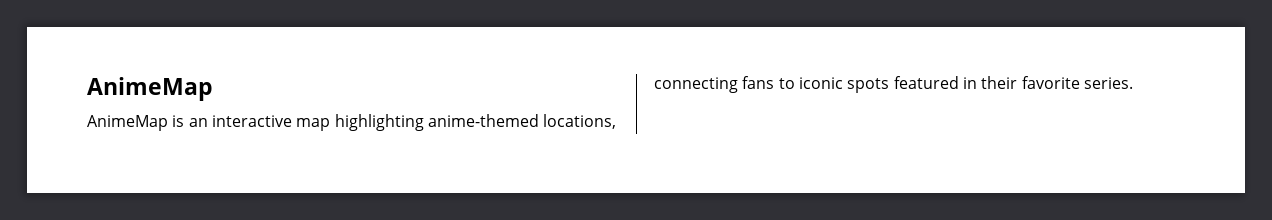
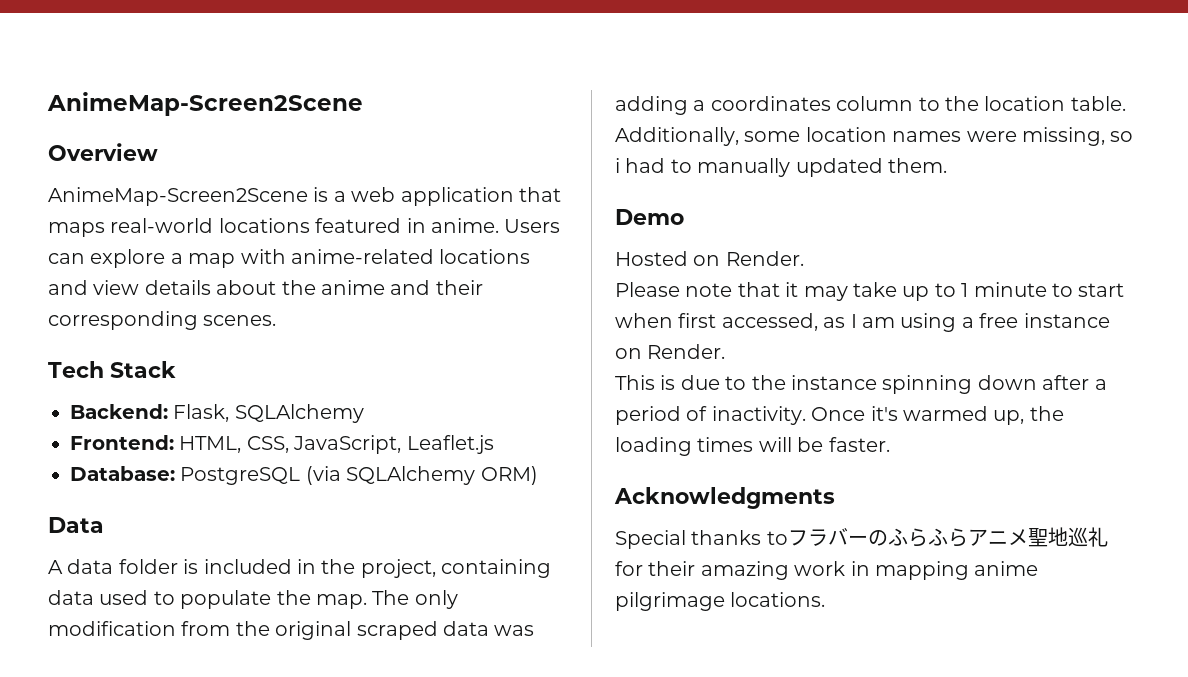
[87,77,213,101] [87,114,617,131] [654,76,1133,93] AnimeMap // AnimeMap is an interactive map highlighting anime-themed locations, connecting fans to iconic spots featured in their favorite series. -> [47,92,363,116] [48,143,158,161] [48,187,561,206] [48,218,561,237] [48,249,531,268] [48,280,483,295] [48,311,277,330] [48,361,176,378] [70,404,364,423] [70,435,494,454] [70,466,538,485] [48,517,104,533] [48,559,552,578] [48,590,458,609] [48,621,535,640] [615,96,1126,115] [615,127,1134,146] [615,158,947,177] [615,209,684,225] [615,251,804,266] [615,282,1125,301] [615,313,1110,332] [615,344,726,359] [615,375,1107,394] [615,406,1064,425] [615,437,890,456] [614,487,835,509] [615,527,1108,549] [615,561,1039,580] [615,592,826,611] AnimeMap-Screen2Scene // Overview // AnimeMap-Screen2Scene is a web application that maps real-world locations featured in anime. Users can explore a map with anime-related locations and view details about the anime and their corresponding scenes. // Tech Stack // Backend: Flask, SQLAlchemy // Frontend: HTML, CSS, JavaScript, Leaflet.js // Database: PostgreSQL (via SQLAlchemy ORM) // Data // A data folder is included in the project, containing data used to populate the map. The only modification from the original scraped data was adding a coordinates column to the location table. Additionally, some location names were missing, so i had to manually updated them. // Demo // Hosted on Render. // Please note that it may take up to 1 minute to start when first accessed, as I am using a free instance on Render. // This is due to the instance spinning down after a period of inactivity. Once it's warmed up, the loading times will be faster. // Acknowledgments // Special thanks toフラバーのふらふらアニメ聖地巡礼for their amazing work in mapping anime pilgrimage locations.

